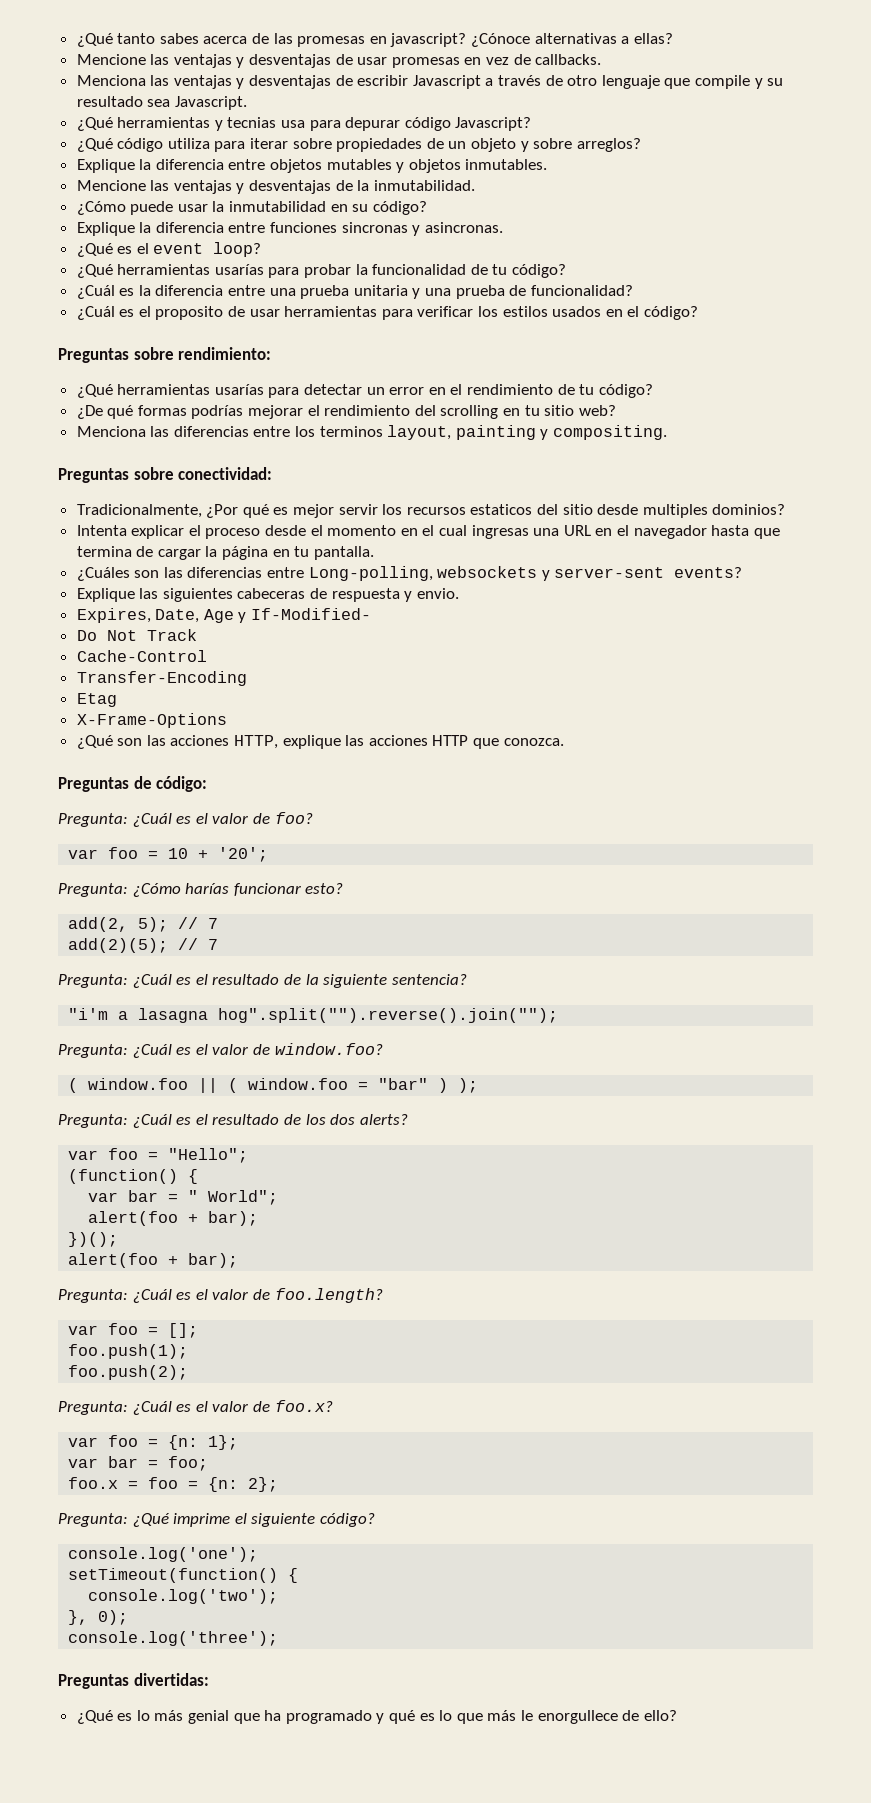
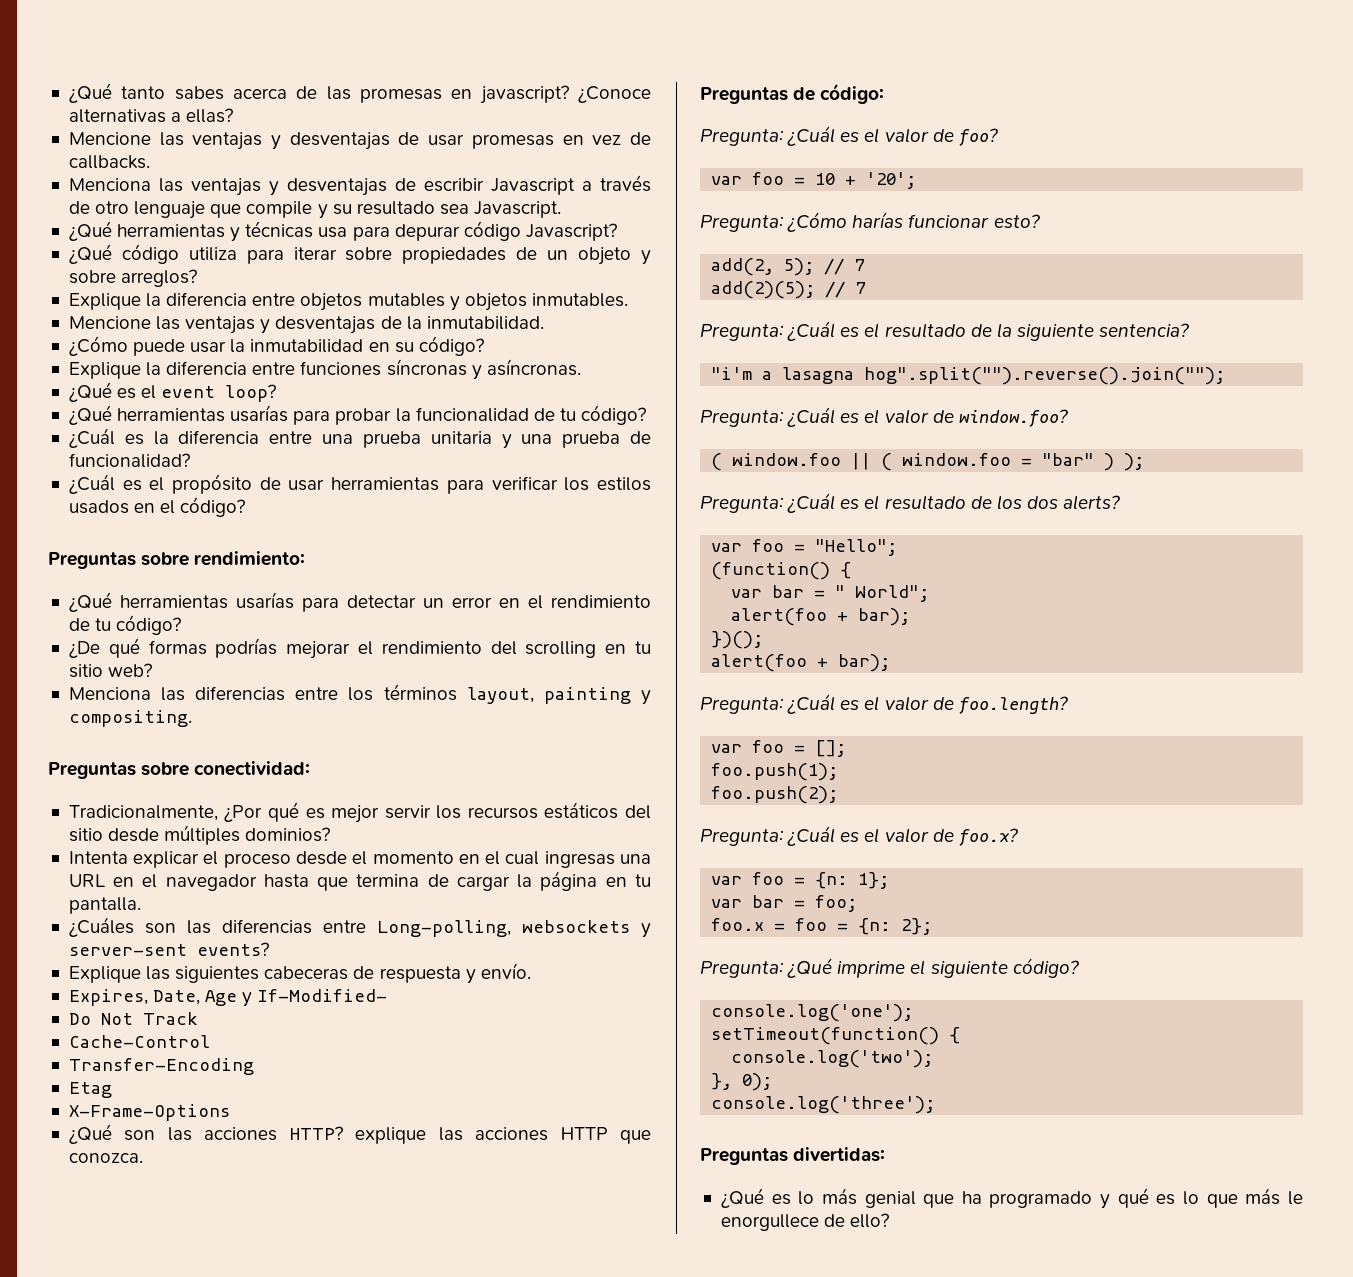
[471,33,531,47] ¿Cónoce -> [578,86,651,103] ¿Conoce
[227,117,277,128] tecnias -> [245,221,314,238] técnicas
[341,222,503,236] sincronas y asincronas. -> [386,359,581,380] síncronas y asíncronas.
[155,306,224,320] proposito -> [172,474,253,494] propósito
[319,426,383,437] terminos -> [383,684,457,701] términos
[470,504,533,515] estaticos -> [544,802,619,819] estáticos
[642,504,708,518] multiples -> [164,825,241,845] múltiples
[416,588,459,599] envio. -> [480,963,531,979] envío.
[234,735,279,749] HTTP, -> [289,1126,343,1140] HTTP?

